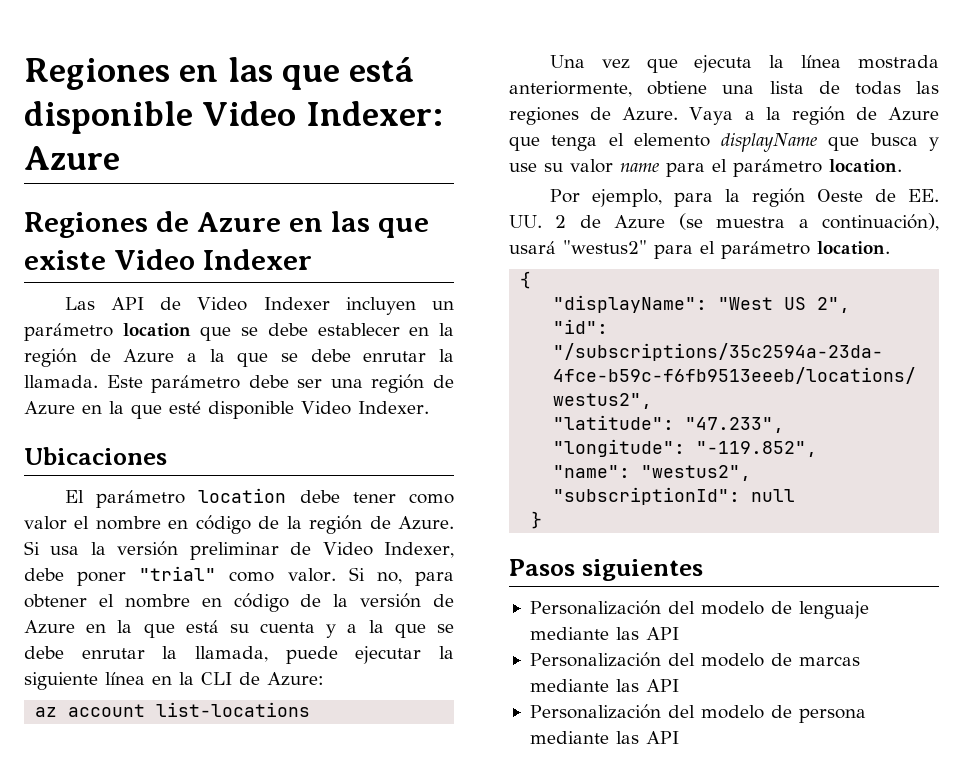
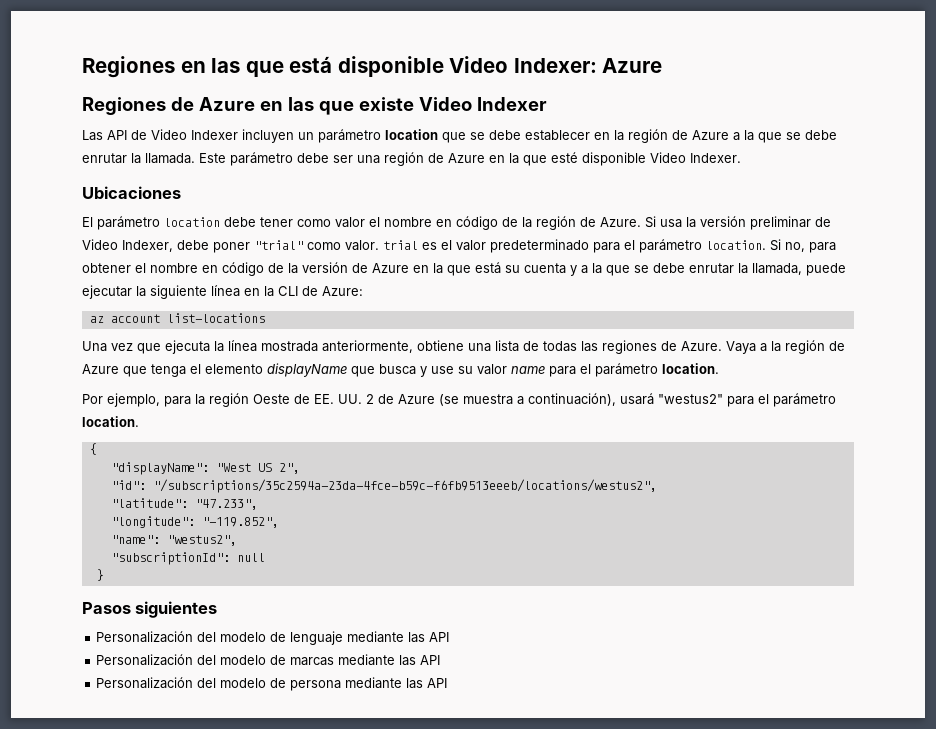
(336, 575) none -> [383,239,766,253] trial es el valor predeterminado para el parámetro location.

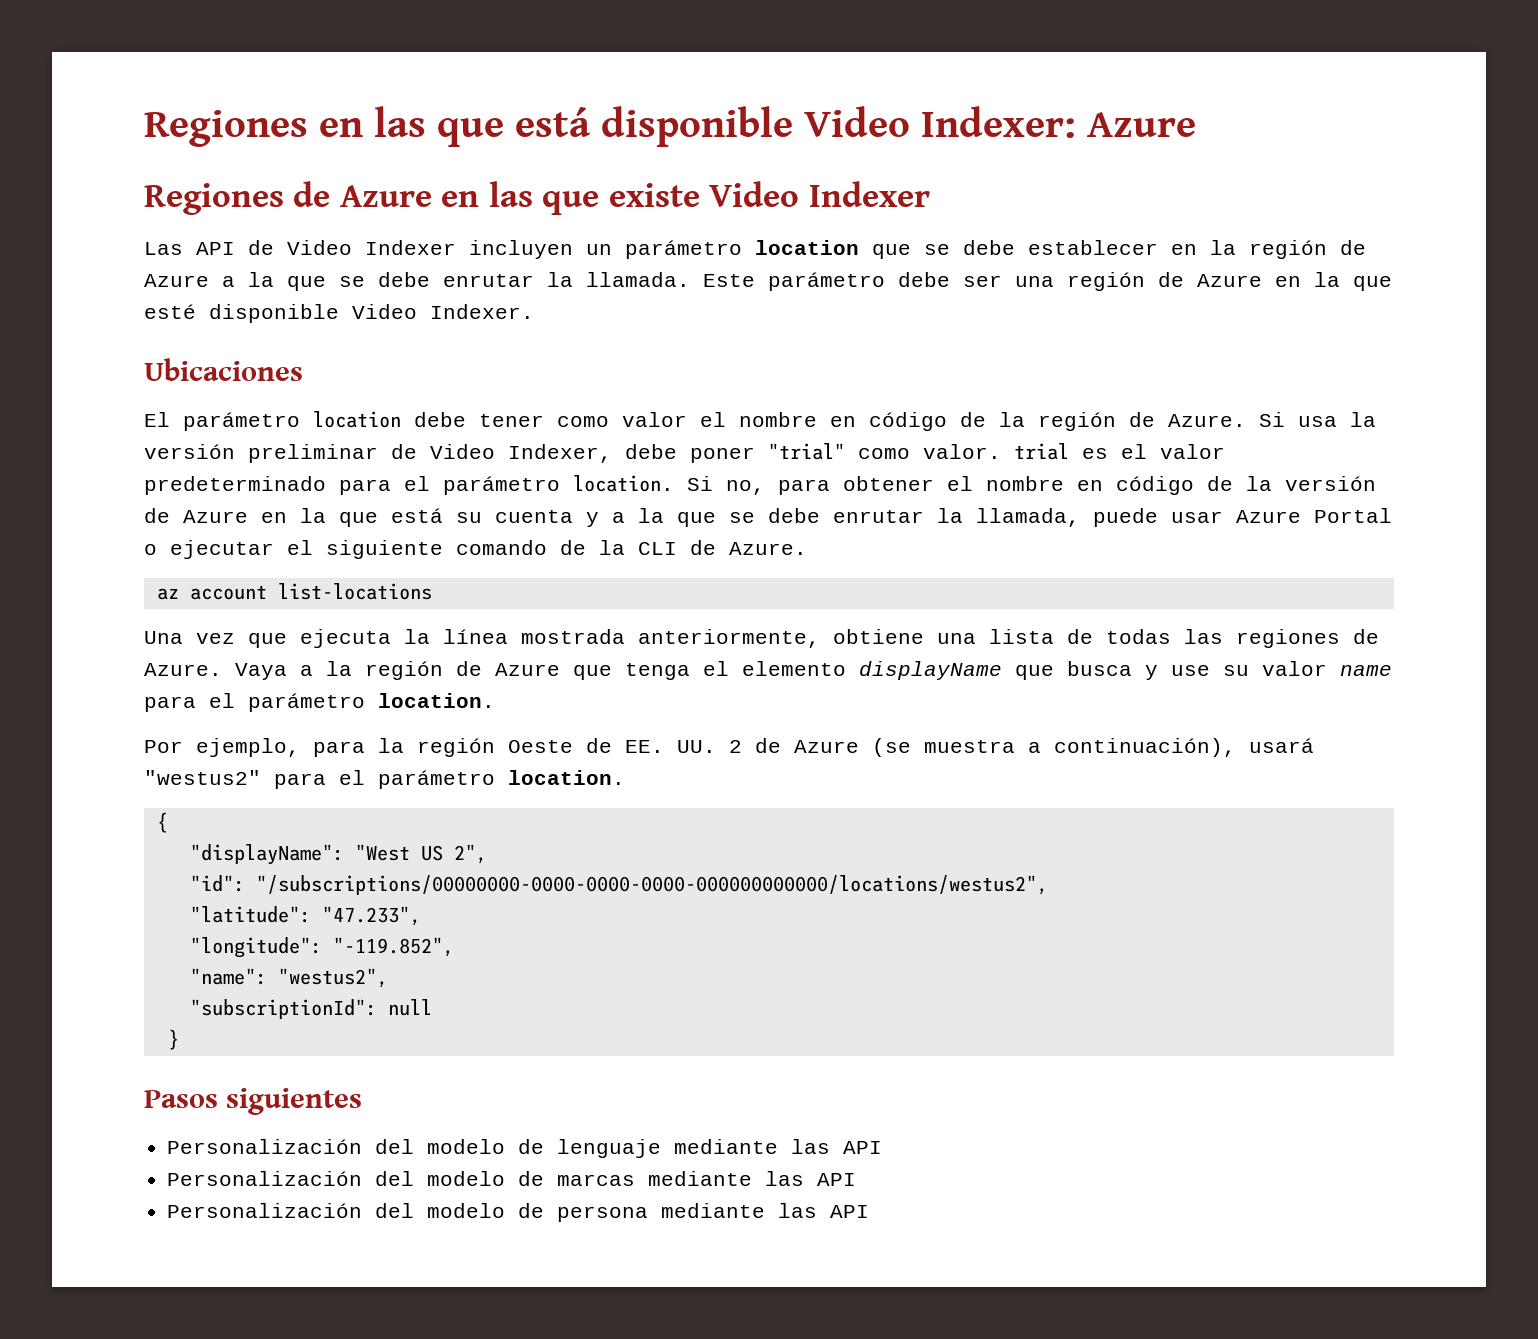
[82,285,260,299] ejecutar la siguiente línea en -> [1171,508,1392,523] [144,540,586,559] usar Azure Portal o ejecutar el siguiente comando de
[322,286,363,296] Azure: -> [729,542,807,555] Azure.
[152,479,657,493] "/subscriptions/35c2594a-23da-4fce-b59c-f6fb9513eeeb/locations/westus2", -> [255,875,1048,895] "/subscriptions/00000000-0000-0000-0000-000000000000/locations/westus2",

